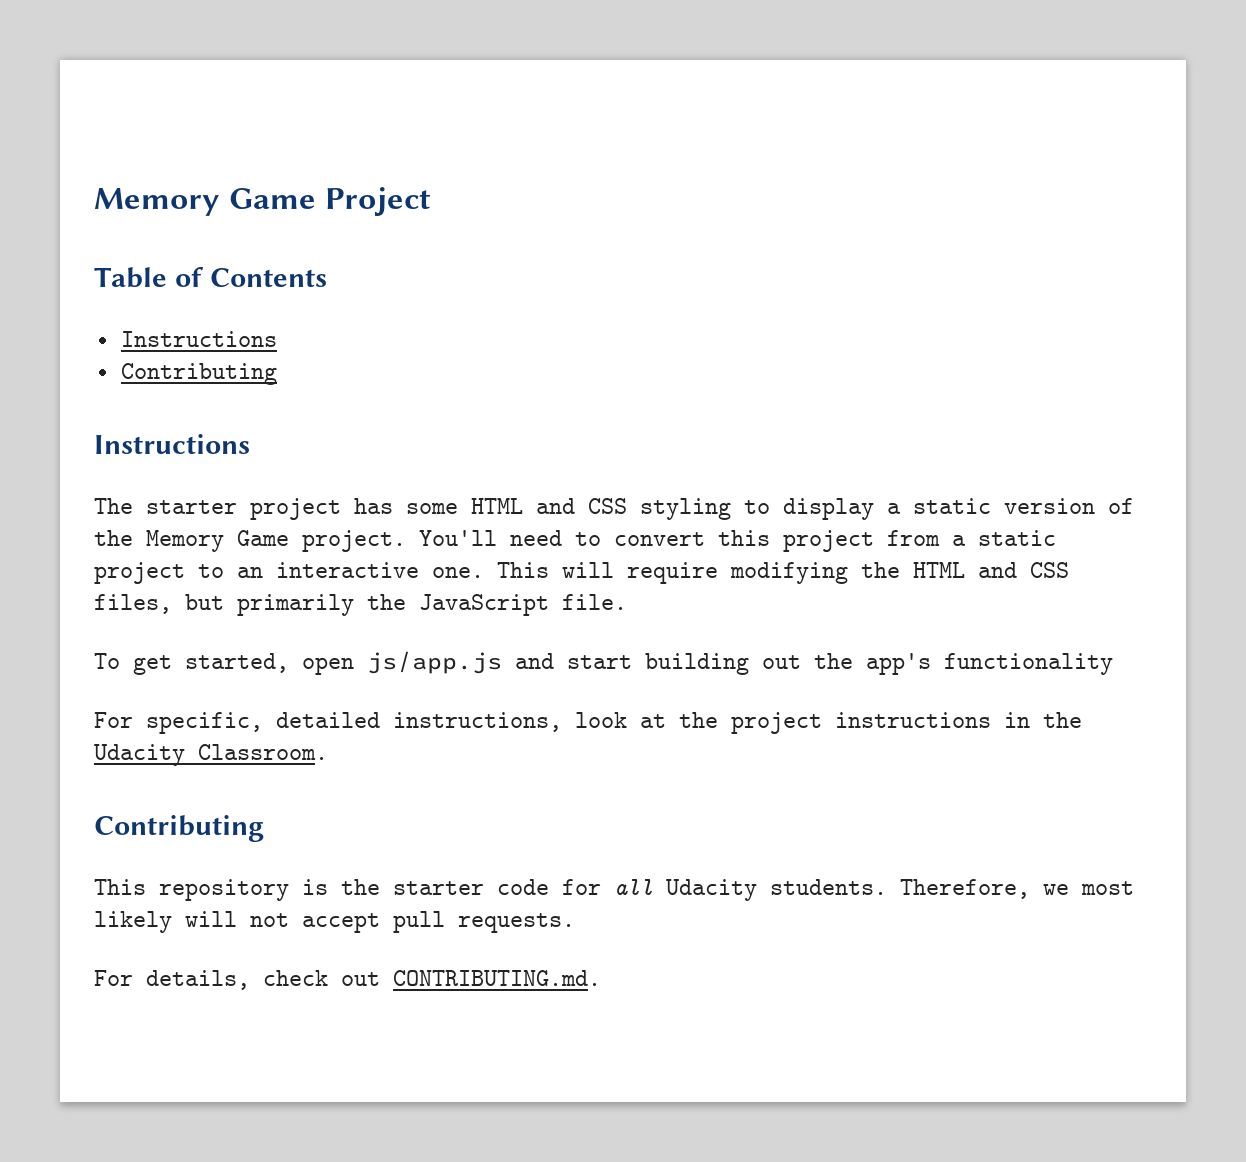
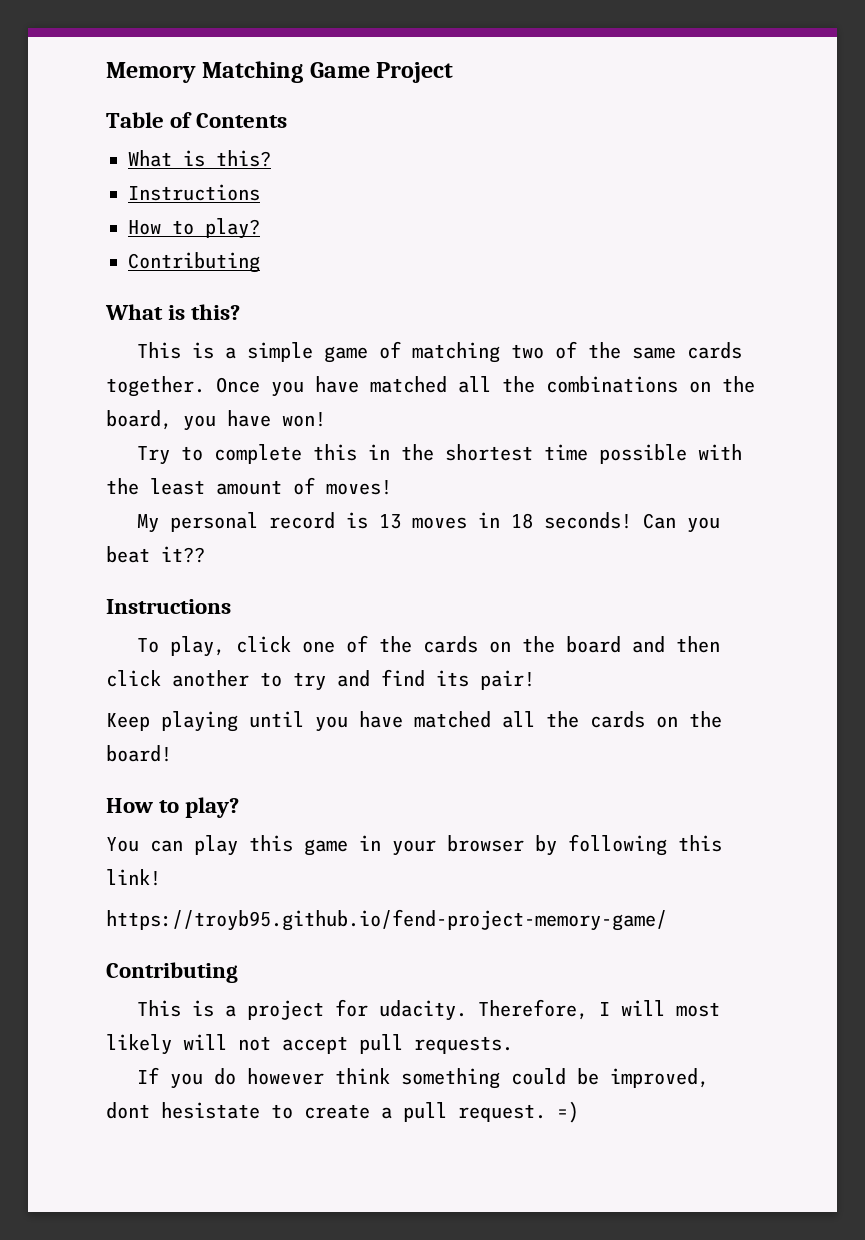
[94,188,220,216] Memory -> [106,61,304,83] Memory Matching
[120,331,277,347] [120,363,277,385] [94,434,250,454] [94,498,1134,520] [94,530,1056,552] [94,562,1069,584] [94,594,627,616] [94,651,1113,675] [94,712,1082,734] [94,744,328,766] [94,815,264,842] [94,879,1069,901] Instructions // Contributing // Instructions // The starter project has some HTML and CSS styling to display a static version of the Memory Game project. You'll need to convert this project from a static project to an interactive one. This will require modifying the HTML and CSS files, but primarily the JavaScript file. // To get started, open js/app.js and start building out the app's functionality // For specific, detailed instructions, look at the project instructions in the Udacity Classroom. // Contributing // This repository is the starter code for all Udacity students. Therefore, we -> [128,150,271,167] [128,184,260,201] [128,218,260,239] [128,252,260,273] [105,304,241,320] [136,341,742,363] [106,376,755,397] [106,410,326,431] [136,444,742,465] [106,477,392,495] [136,512,720,533] [106,546,205,563] [106,599,231,614] [136,635,720,657] [106,669,535,691] [106,711,722,732] [106,745,172,762] [106,797,240,818] [106,834,722,856] [106,869,161,886] [106,909,667,931] [106,962,238,983] [136,999,665,1021] What is this? // Instructions // How to play? // Contributing // What is this? // This is a simple game of matching two of the same cards together. Once you have matched all the combinations on the board, you have won! // Try to complete this in the shortest time possible with the least amount of moves! // My personal record is 13 moves in 18 seconds! Can you beat it?? // Instructions // To play, click one of the cards on the board and then click another to try and find its pair! // Keep playing until you have matched all the cards on the board! // How to play? // You can play this game in your browser by following this link! // https://troyb95.github.io/fend-project-memory-game/ // Contributing // This is a project for udacity. Therefore, I will
[94,970,601,990] For details, check out CONTRIBUTING.md. -> [136,1067,709,1089] [106,1101,579,1123] If you do however think something could be improved, dont hesistate to create a pull request. =)

